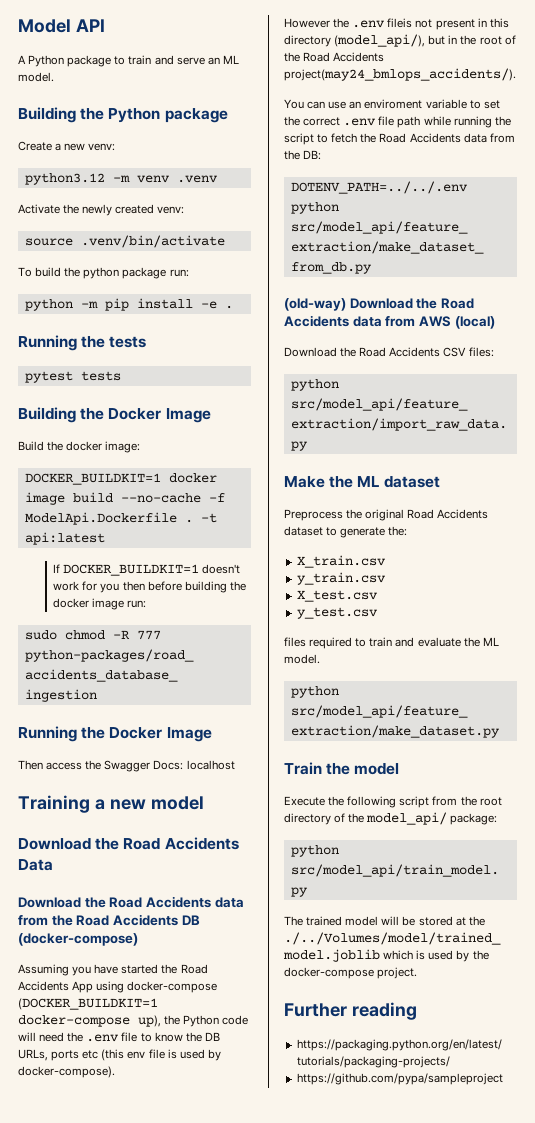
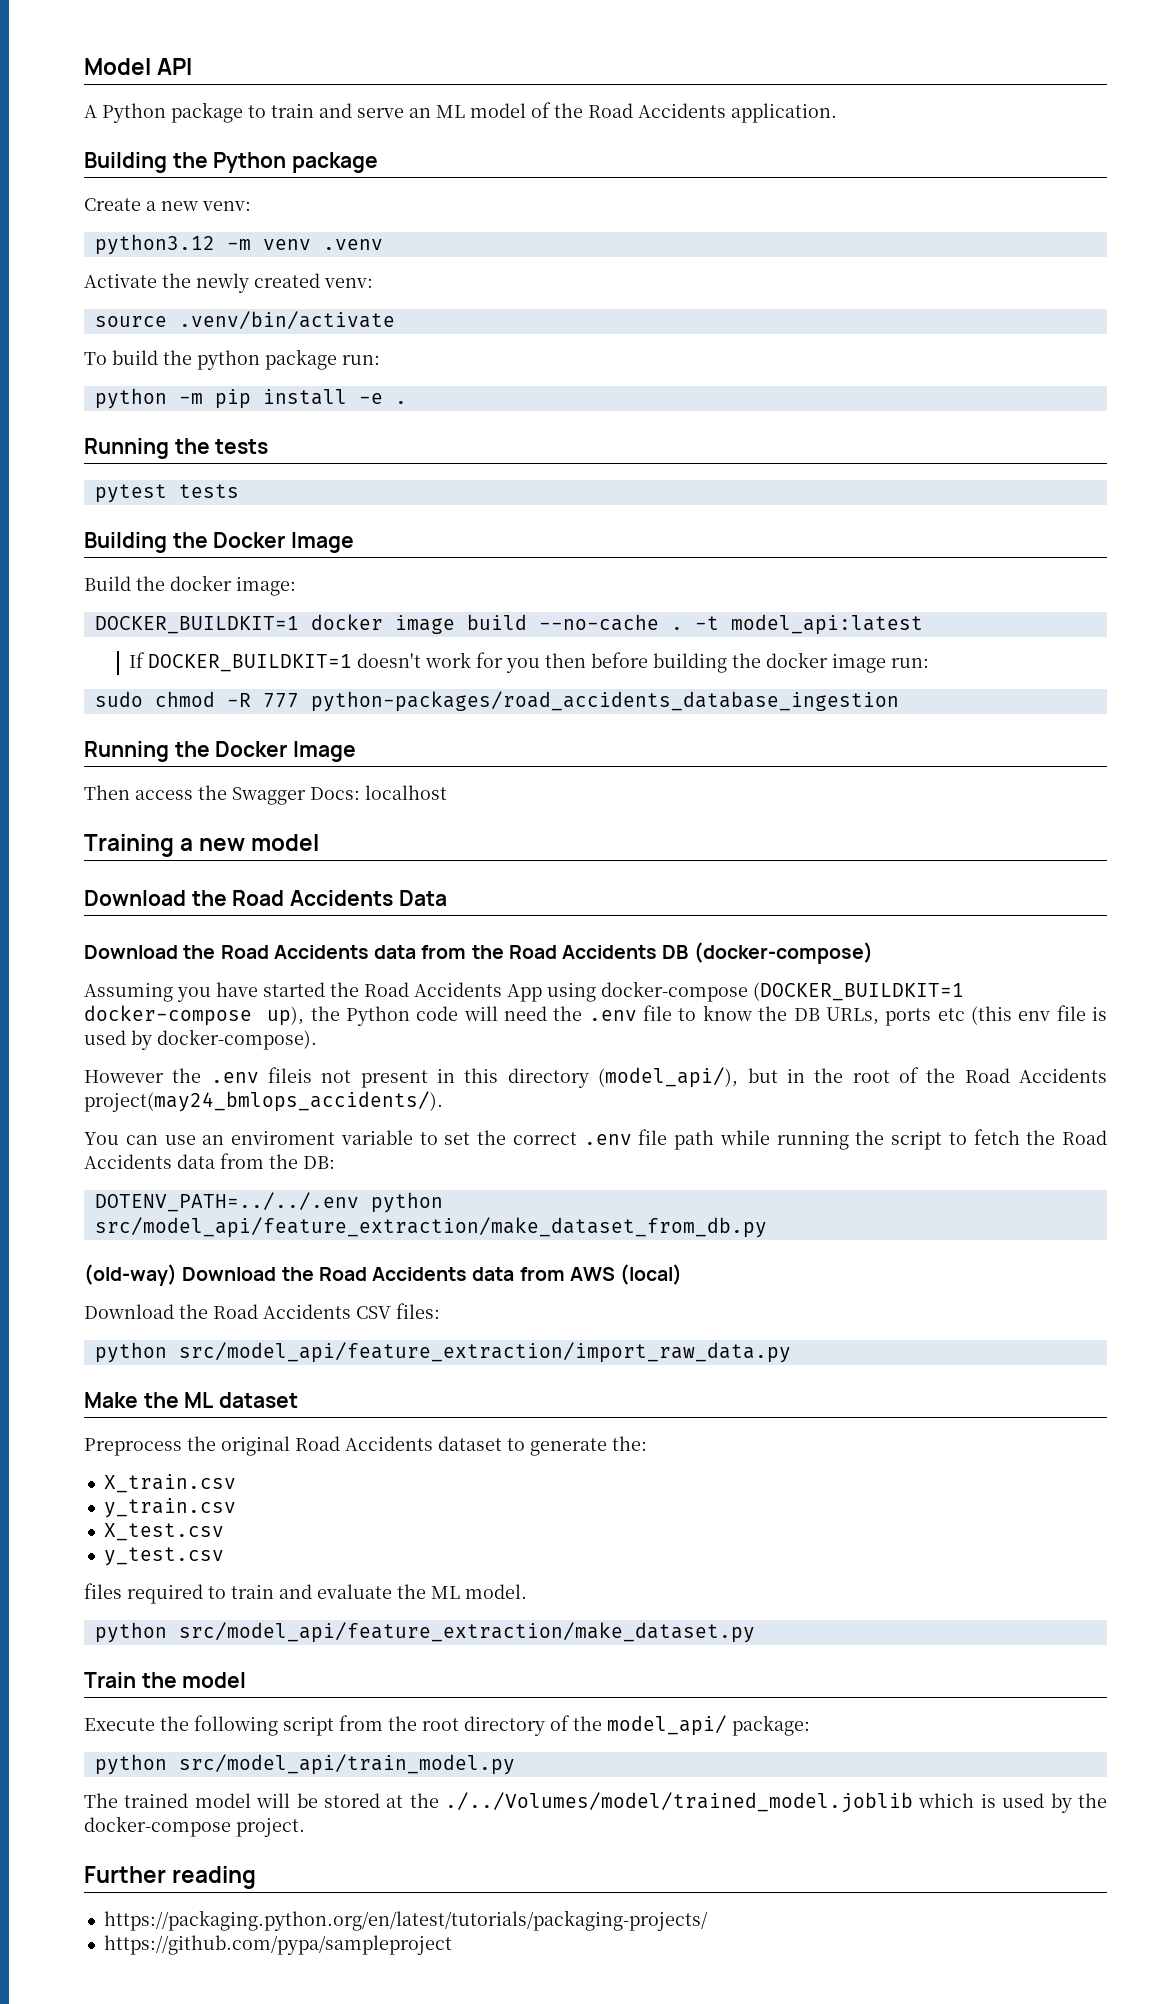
[18,72,54,82] model. -> [470,102,837,123] model of the Road Accidents application.
[208,493,225,502] [24,512,177,525] -f ModelApi.Dockerfile -> (659, 622) none
[24,532,105,545] api:latest -> [730,614,923,635] model_api:latest

